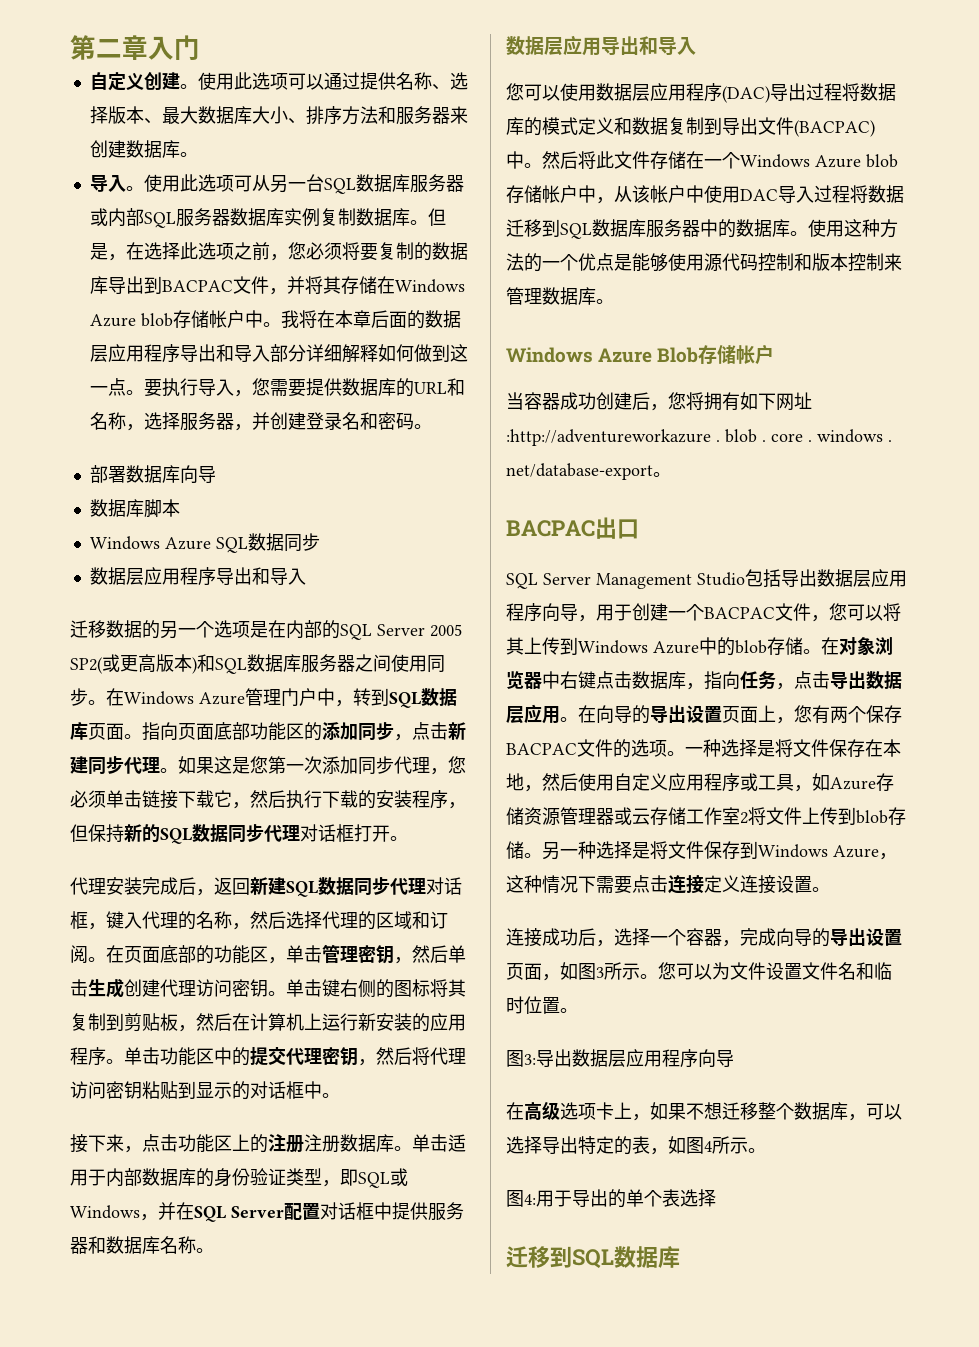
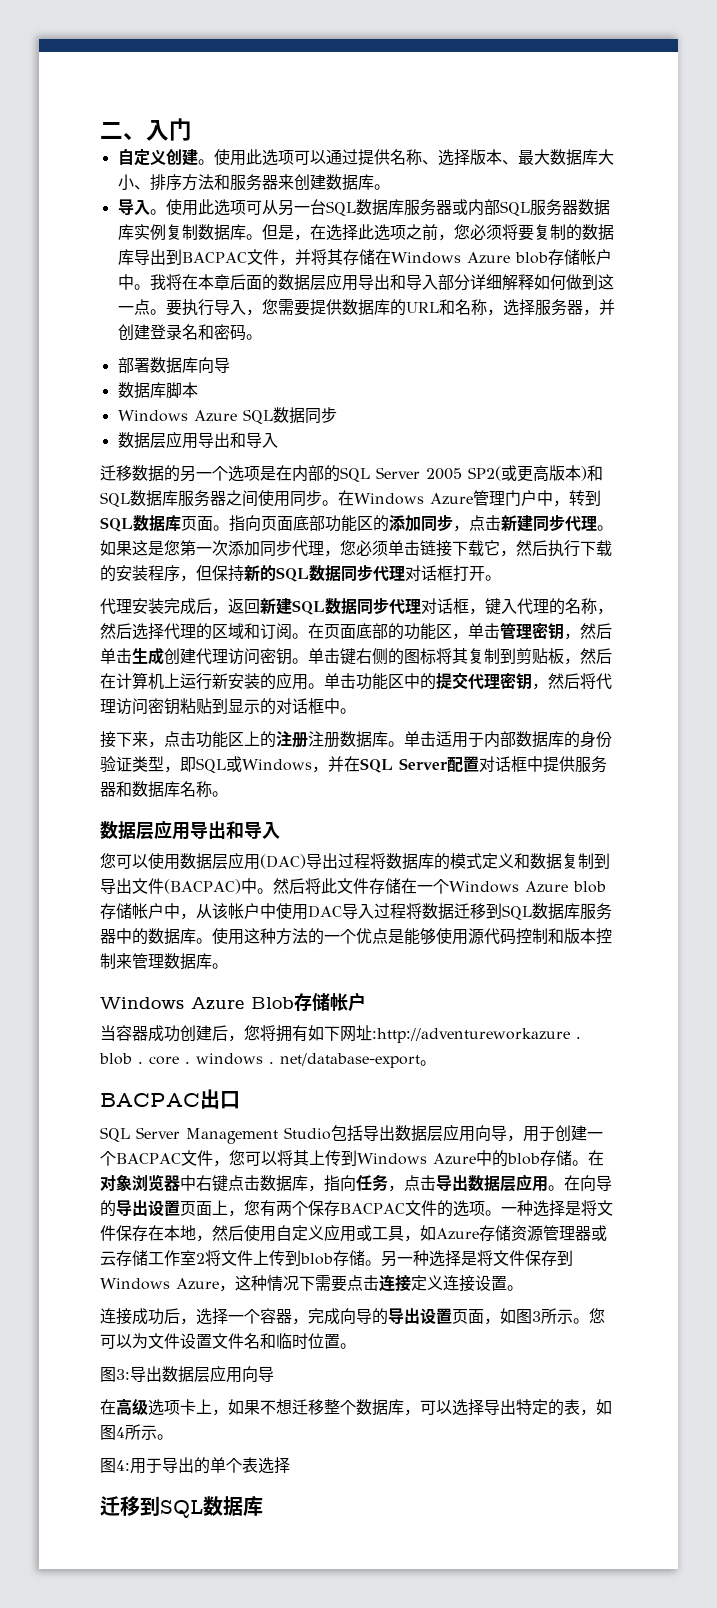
[70,35,148,60] 第二章 -> [100,122,146,140] 二、
[143,344,180,363] 程序 -> (358, 283) none
[179,567,216,586] 程序 -> (198, 441) none
[70,1047,106,1066] 程序 -> (308, 682) none
[686,83,722,102] 程序 -> (260, 862) none
[506,603,542,622] 程序 -> (475, 1134) none
[704,773,740,792] 程序 -> (356, 1234) none
[662,1049,698,1068] 程序 -> (242, 1375) none

